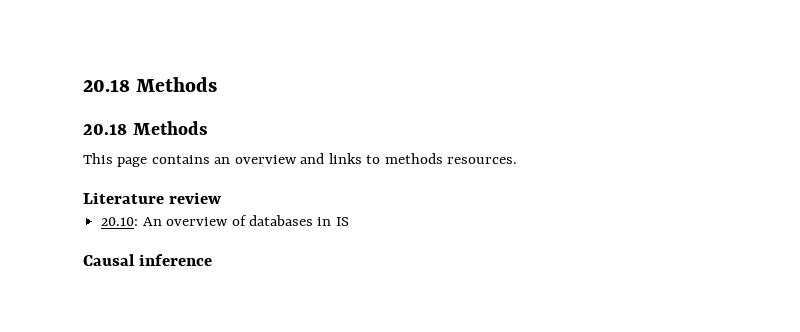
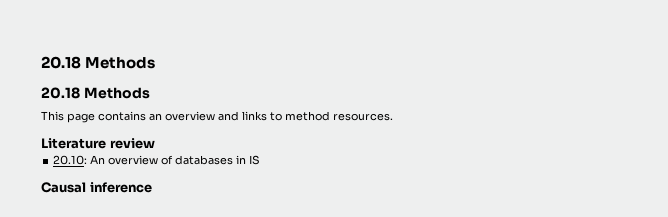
[384,153,443,164] methods -> [285,111,330,121] method

